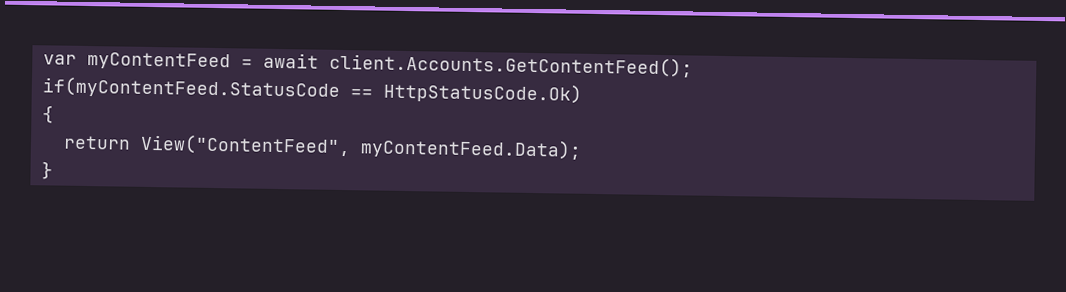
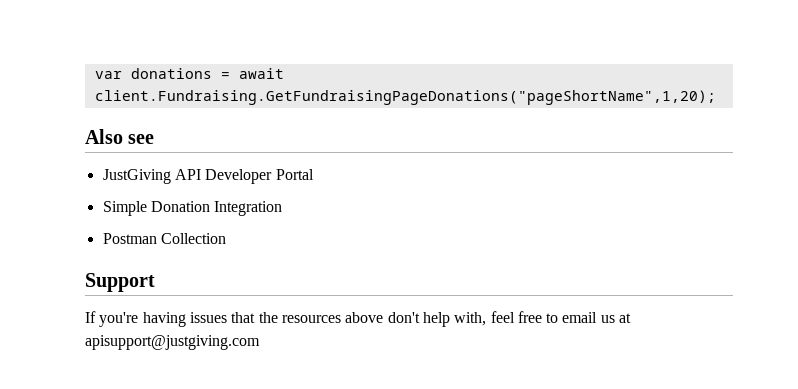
[87,51,232,71] myContentFeed -> [130,68,212,79] donations
[329,52,694,78] [42,76,583,104] [42,105,55,124] [63,133,583,160] [41,161,54,180] client.Accounts.GetContentFeed(); // if(myContentFeed.StatusCode == HttpStatusCode.Ok) // { // return View("ContentFeed", myContentFeed.Data); // } -> [94,90,716,105] [85,129,155,144] [102,169,314,184] [102,201,283,216] [102,233,226,244] [85,273,155,292] [85,311,632,327] [85,335,260,350] client.Fundraising.GetFundraisingPageDonations("pageShortName",1,20); // Also see // JustGiving API Developer Portal // Simple Donation Integration // Postman Collection // Support // If you're having issues that the resources above don't help with, feel free to email us at apisupport@justgiving.com

